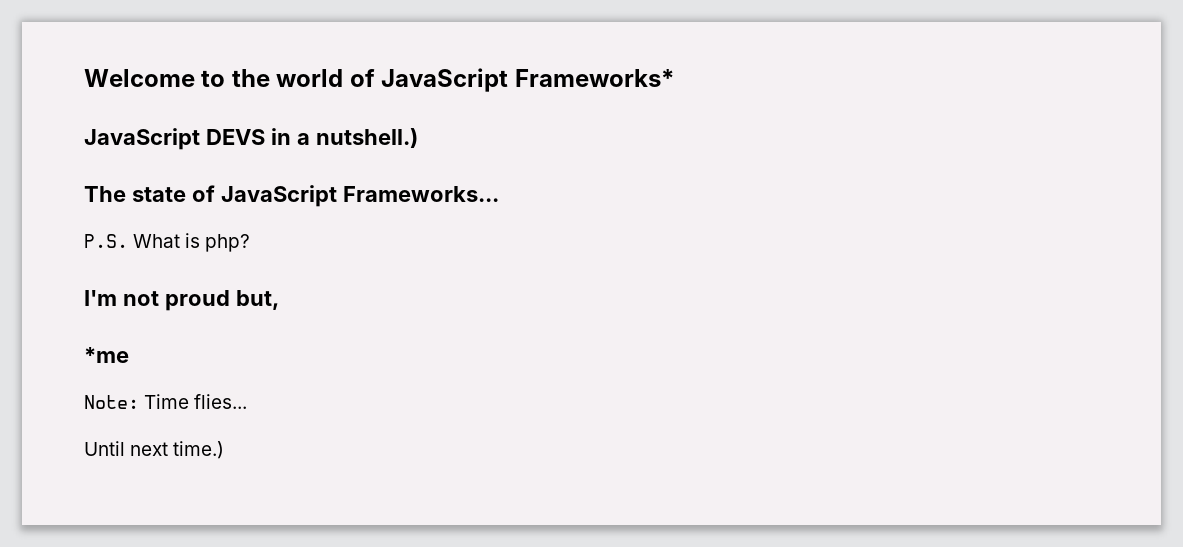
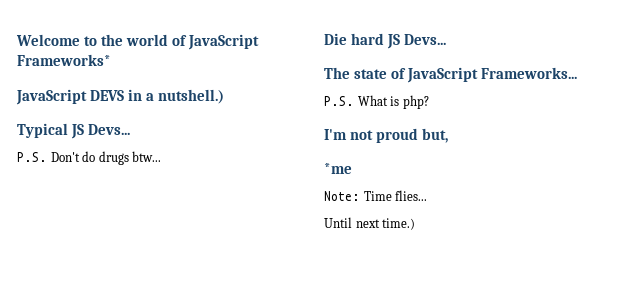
(418, 138) none -> [17,123,130,139] [17,151,162,165] [324,33,446,49] // Typical JS Devs... // P.S. Don't do drugs btw... // Die hard JS Devs...

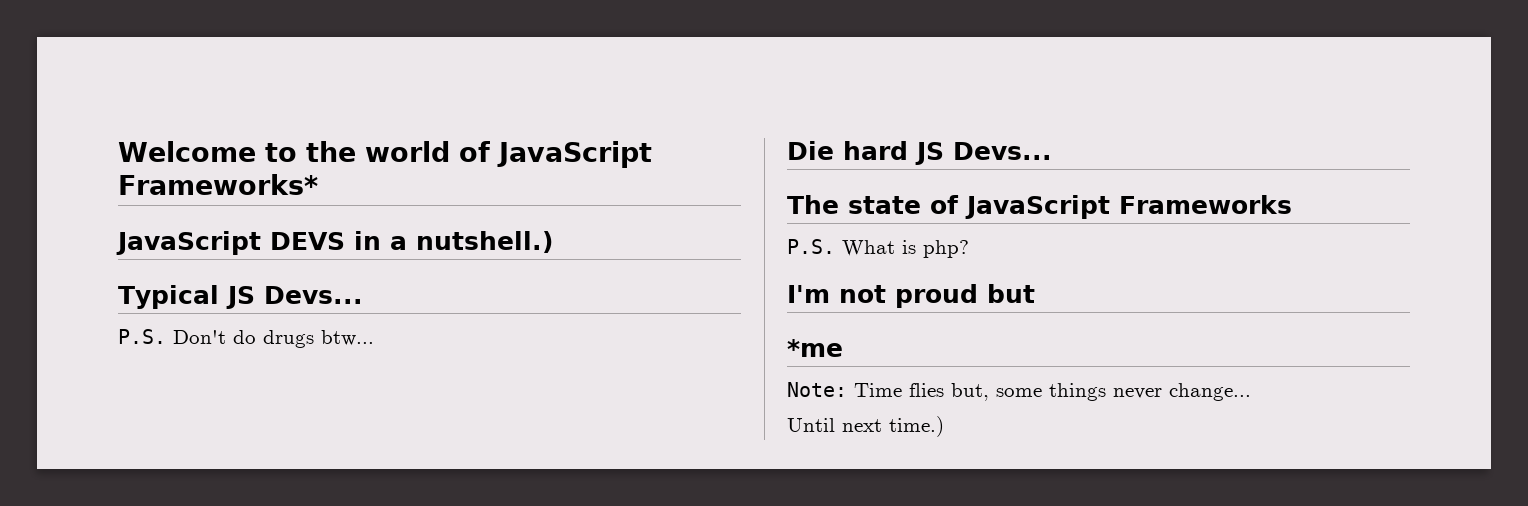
[480,67,577,79] Frameworks... -> [1119,195,1292,214] Frameworks
[421,128,448,143] but, -> [987,284,1035,303] but
[395,190,428,201] flies... -> [909,383,1251,401] flies but, some things never change...

